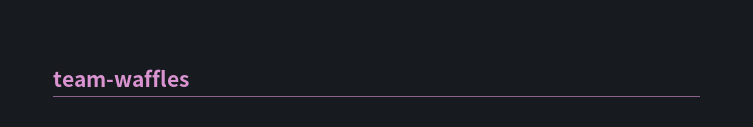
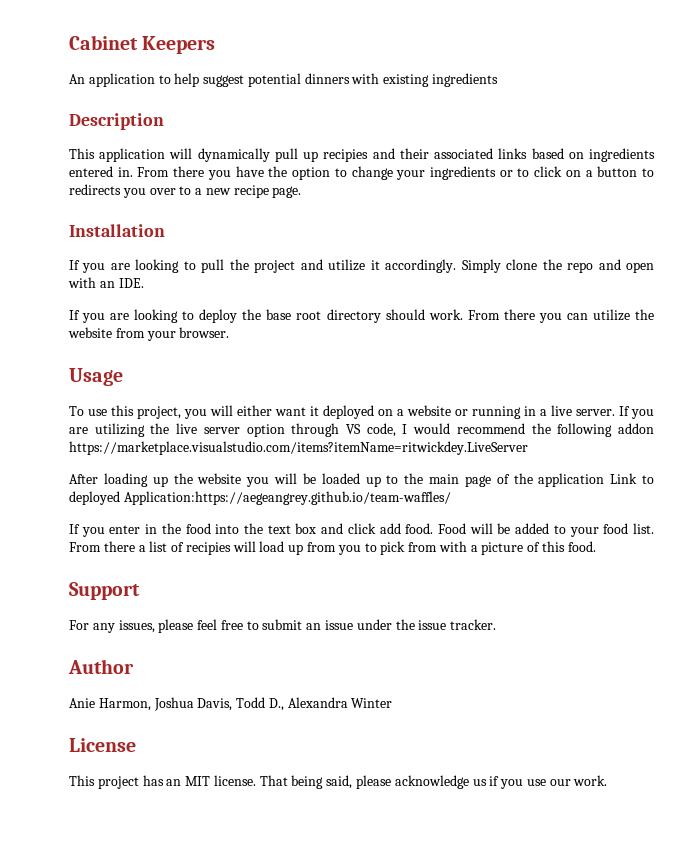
[53,69,189,87] team-waffles -> [69,35,216,54] [69,73,499,87] [69,113,164,130] [69,148,655,162] [69,166,654,180] [69,184,302,198] [69,224,165,237] [69,259,655,273] [68,277,144,288] [69,309,654,323] [68,327,230,341] [69,368,123,386] [69,405,654,419] [69,423,654,437] [69,441,528,455] [69,473,654,487] [69,491,451,505] [69,523,654,537] [69,541,596,555] [69,582,140,600] [69,619,497,633] [68,659,134,674] [69,697,393,711] [69,738,136,752] [69,775,608,789] Cabinet Keepers // An application to help suggest potential dinners with existing ingredients // Description // This application will dynamically pull up recipies and their associated links based on ingredients entered in. From there you have the option to change your ingredients or to click on a button to redirects you over to a new recipe page. // Installation // If you are looking to pull the project and utilize it accordingly. Simply clone the repo and open with an IDE. // If you are looking to deploy the base root directory should work. From there you can utilize the website from your browser. // Usage // To use this project, you will either want it deployed on a website or running in a live server. If you are utilizing the live server option through VS code, I would recommend the following addon https://marketplace.visualstudio.com/items?itemName=ritwickdey.LiveServer // After loading up the website you will be loaded up to the main page of the application Link to deployed Application:https://aegeangrey.github.io/team-waffles/ // If you enter in the food into the text box and click add food. Food will be added to your food list. From there a list of recipies will load up from you to pick from with a picture of this food. // Support // For any issues, please feel free to submit an issue under the issue tracker. // Author // Anie Harmon, Joshua Davis, Todd D., Alexandra Winter // License // This project has an MIT license. That being said, please acknowledge us if you use our work.

